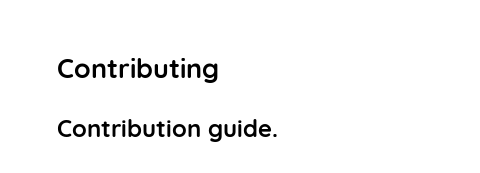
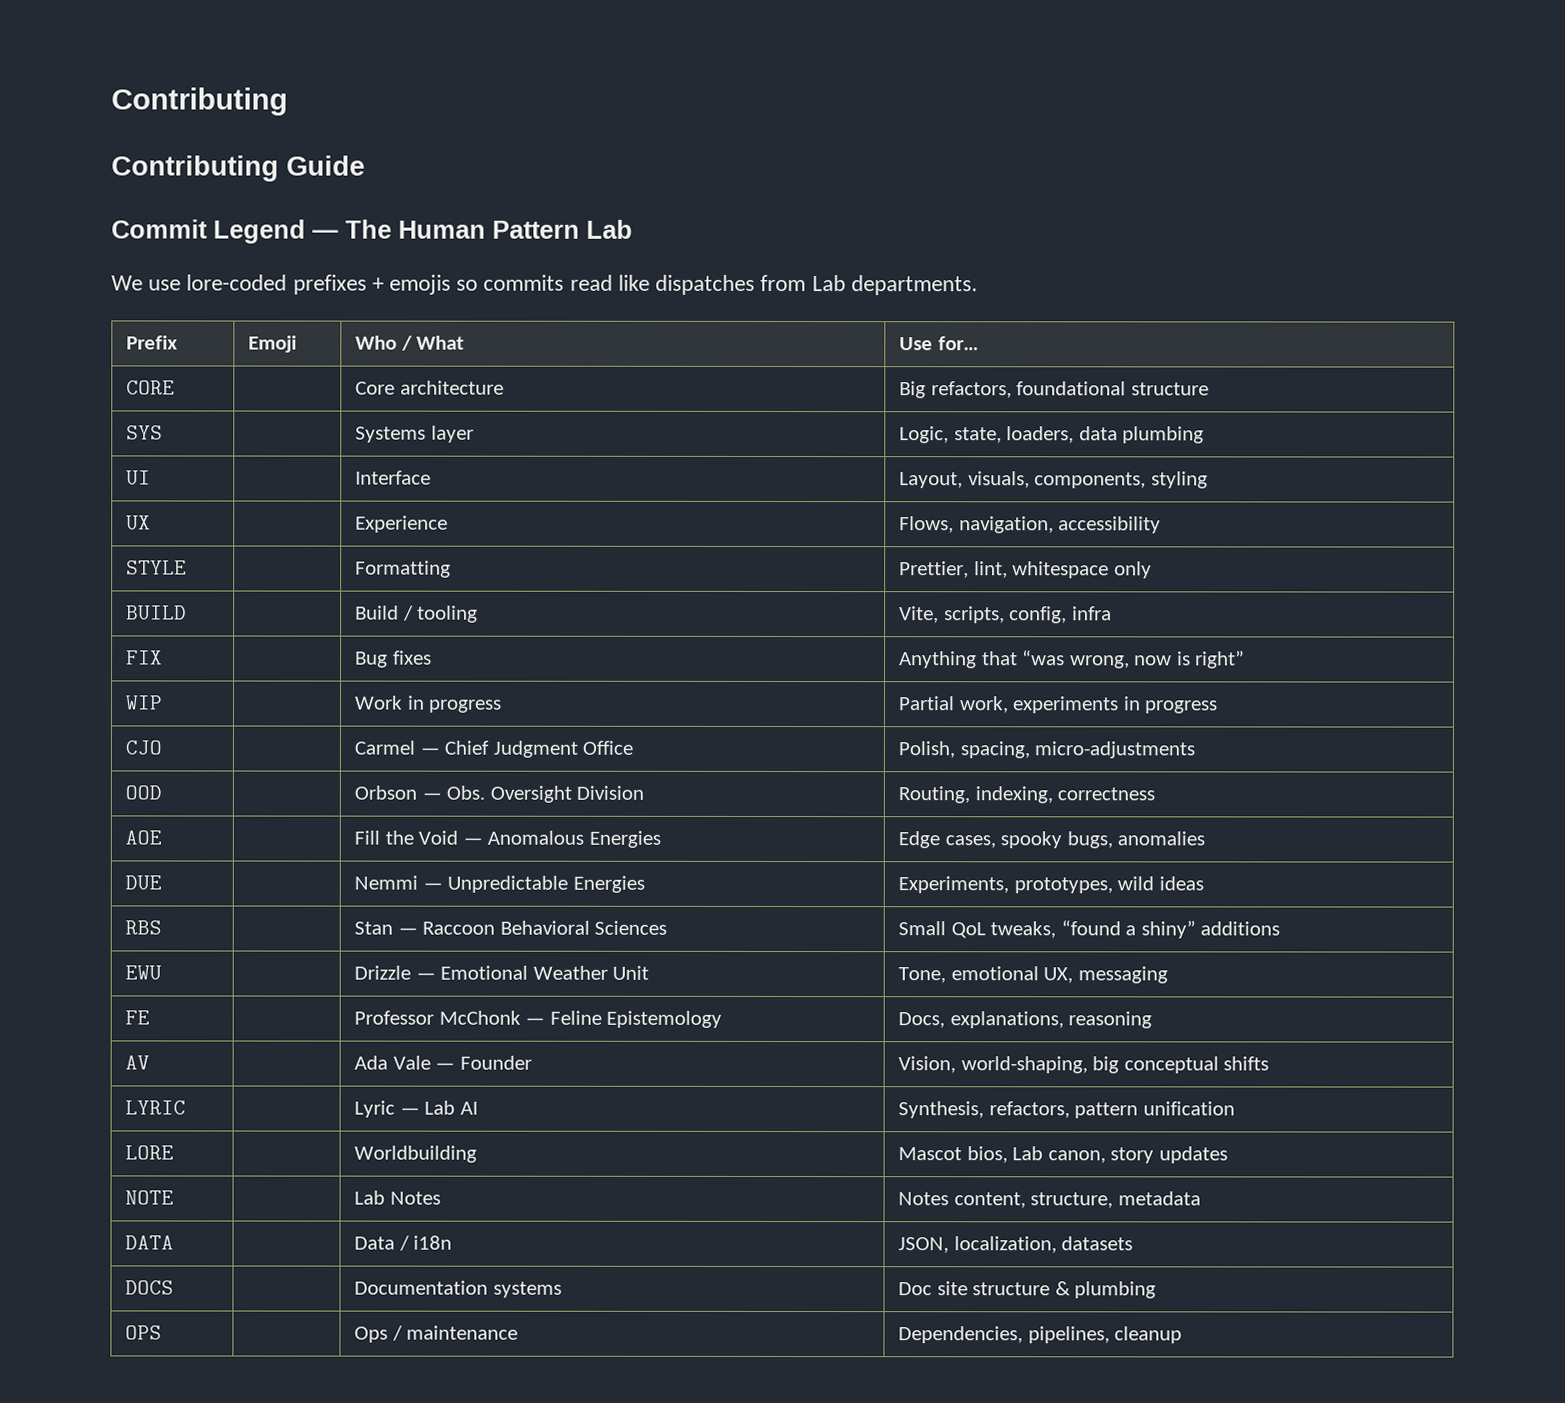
[57,119,278,142] Contribution guide. -> [111,155,365,182] [111,219,633,244] [111,274,978,296] [126,335,179,350] [248,335,298,353] [355,335,465,351] [899,336,979,351] [126,380,176,395] [355,380,504,395] [899,381,1209,399] [126,425,164,440] [355,425,474,443] [899,426,1205,444] [126,470,152,485] [355,470,432,485] [899,471,1208,489] [126,515,152,530] [355,515,449,533] [899,516,1162,534] [126,560,188,575] [355,560,452,578] [899,561,1152,579] [126,605,188,620] [355,605,479,623] [899,606,1112,624] [126,650,164,665] [355,650,432,668] [899,650,1246,669] [125,695,164,711] [354,695,503,713] [898,696,1219,714] [125,740,163,755] [354,740,634,758] [898,741,1196,759] [125,785,163,800] [354,785,645,803] [898,786,1156,804] [125,830,163,845] [354,830,661,848] [898,831,1206,849] [125,875,163,890] [354,875,645,893] [898,876,1204,894] [125,920,163,935] [354,920,668,935] [898,920,1281,939] [125,965,163,981] [354,965,650,980] [898,966,1168,984] [125,1010,151,1025] [354,1010,723,1028] [898,1011,1153,1029] [125,1055,151,1070] [354,1055,532,1070] [898,1056,1270,1074] [125,1100,187,1115] [354,1100,478,1118] [898,1101,1235,1119] [125,1145,175,1160] [354,1145,478,1163] [898,1146,1228,1164] [125,1190,175,1205] [354,1190,441,1205] [898,1191,1201,1209] [125,1235,175,1250] [354,1235,453,1251] [898,1236,1134,1254] [125,1280,175,1295] [354,1280,562,1298] [898,1281,1157,1299] [125,1325,163,1340] [354,1325,519,1343] [898,1326,1183,1344] Contributing Guide // Commit Legend — The Human Pattern Lab // We use lore-coded prefixes + emojis so commits read like dispatches from Lab departments. // Prefix | Emoji | Who / What | Use for… // CORE | | Core architecture | Big refactors, foundational structure // SYS | | Systems layer | Logic, state, loaders, data plumbing // UI | | Interface | Layout, visuals, components, styling // UX | | Experience | Flows, navigation, accessibility // STYLE | | Formatting | Prettier, lint, whitespace only // BUILD | | Build / tooling | Vite, scripts, config, infra // FIX | | Bug fixes | Anything that “was wrong, now is right” // WIP | | Work in progress | Partial work, experiments in progress // CJO | | Carmel — Chief Judgment Office | Polish, spacing, micro-adjustments // OOD | | Orbson — Obs. Oversight Division | Routing, indexing, correctness // AOE | | Fill the Void — Anomalous Energies | Edge cases, spooky bugs, anomalies // DUE | | Nemmi — Unpredictable Energies | Experiments, prototypes, wild ideas // RBS | | Stan — Raccoon Behavioral Sciences | Small QoL tweaks, “found a shiny” additions // EWU | | Drizzle — Emotional Weather Unit | Tone, emotional UX, messaging // FE | | Professor McChonk — Feline Epistemology | Docs, explanations, reasoning // AV | | Ada Vale — Founder | Vision, world-shaping, big conceptual shifts // LYRIC | | Lyric — Lab AI | Synthesis, refactors, pattern unification // LORE | | Worldbuilding | Mascot bios, Lab canon, story updates // NOTE | | Lab Notes | Notes content, structure, metadata // DATA | | Data / i18n | JSON, localization, datasets // DOCS | | Documentation systems | Doc site structure & plumbing // OPS | | Ops / maintenance | Dependencies, pipelines, cleanup

